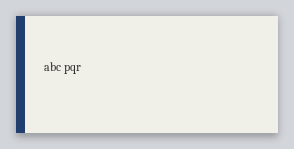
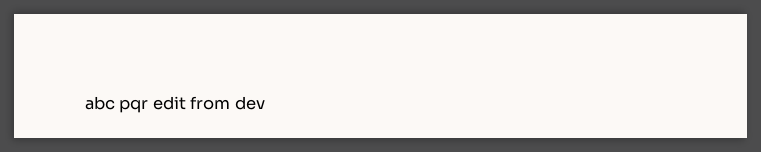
(82, 69) none -> [152,96,265,110] edit from dev

